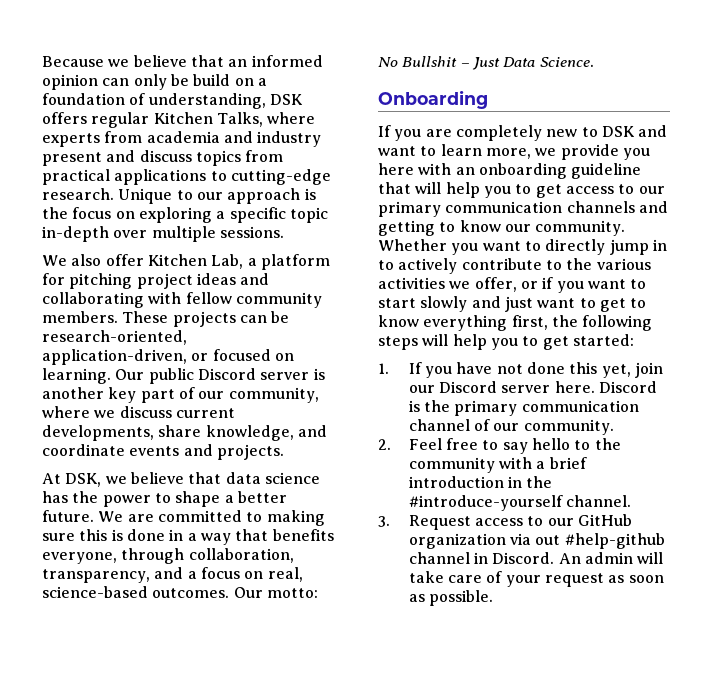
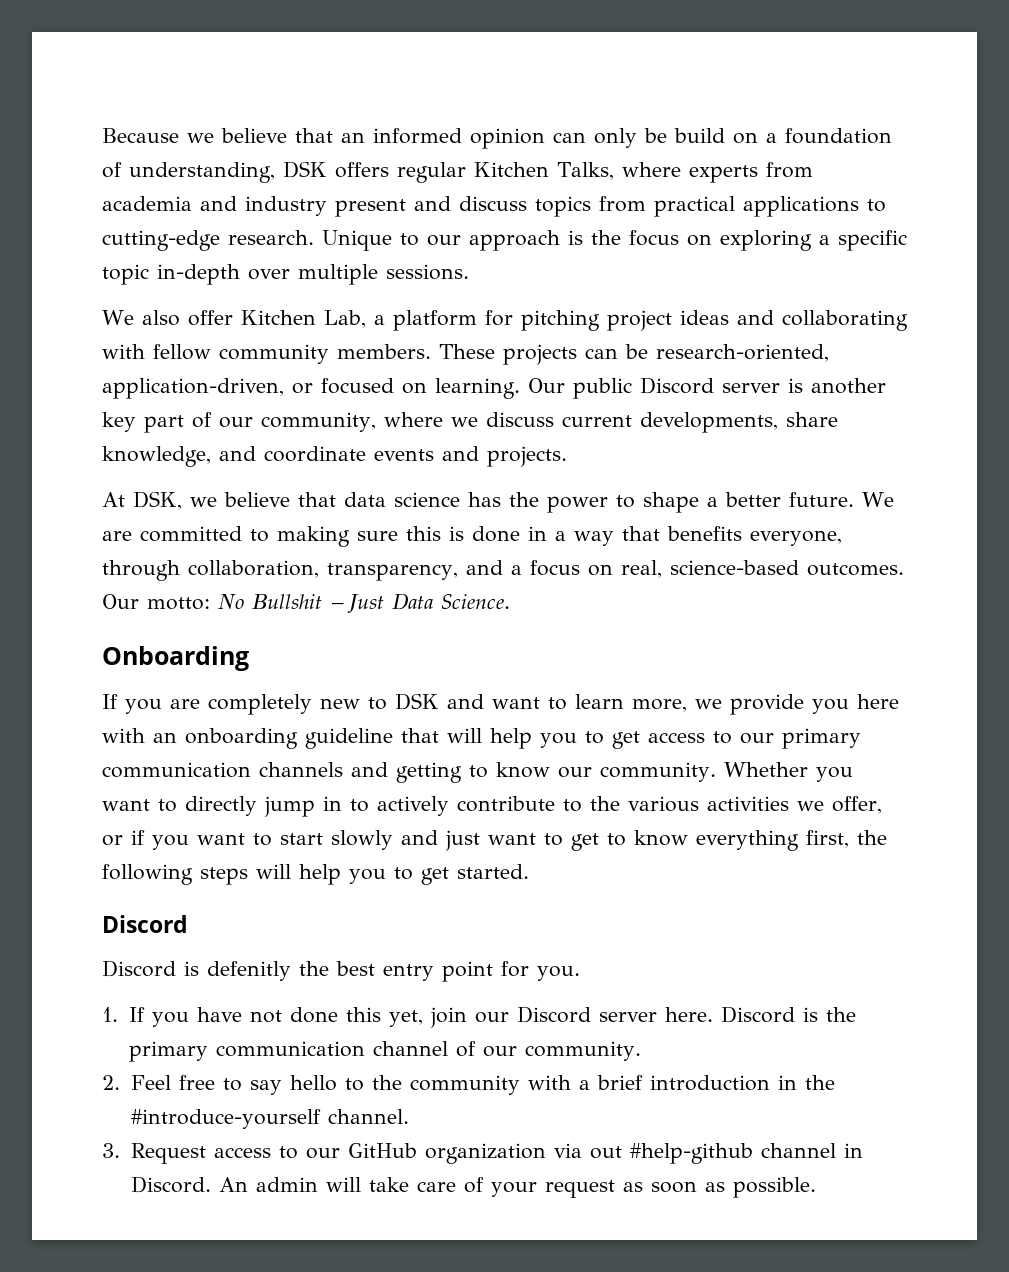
[572,334,634,346] started: -> [457,864,529,879] [102,915,188,933] [102,960,580,982] started. // Discord // Discord is defenitly the best entry point for you.

